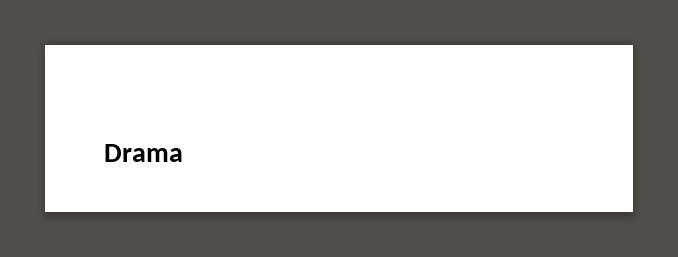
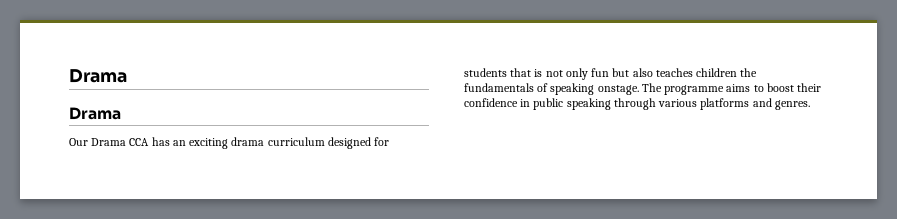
[104,144,183,162] Drama -> [69,69,127,83] [69,107,121,120] [69,137,390,149] [464,68,758,80] [464,83,822,95] [464,98,810,110] Drama // Drama // Our Drama CCA has an exciting drama curriculum designed for students that is not only fun but also teaches children the fundamentals of speaking onstage. The programme aims to boost their confidence in public speaking through various platforms and genres.

